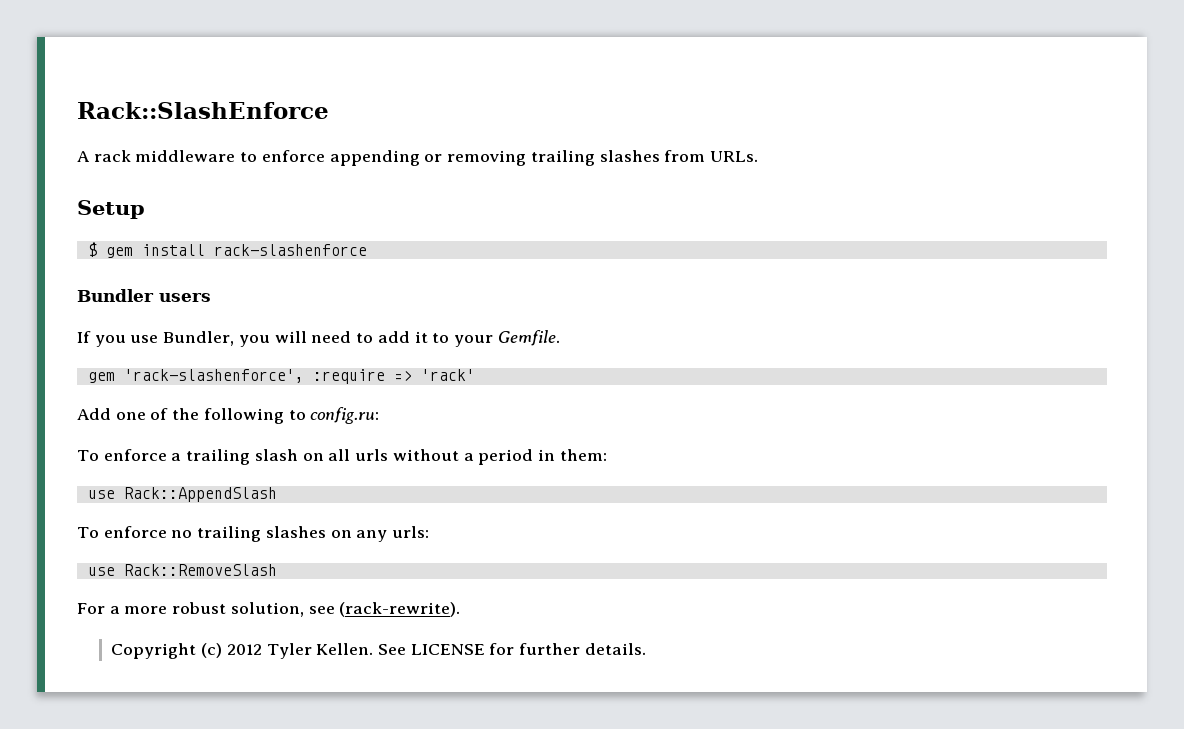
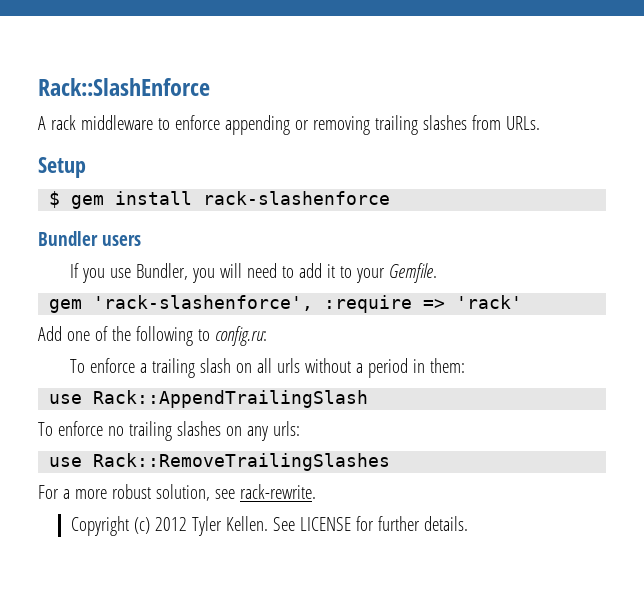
[123,487,277,502] Rack::AppendSlash -> [93,390,369,408] Rack::AppendTrailingSlash
[123,564,277,576] Rack::RemoveSlash -> [93,453,391,471] Rack::RemoveTrailingSlashes
[339,602,461,617] (rack-rewrite). -> [239,484,316,499] rack-rewrite.

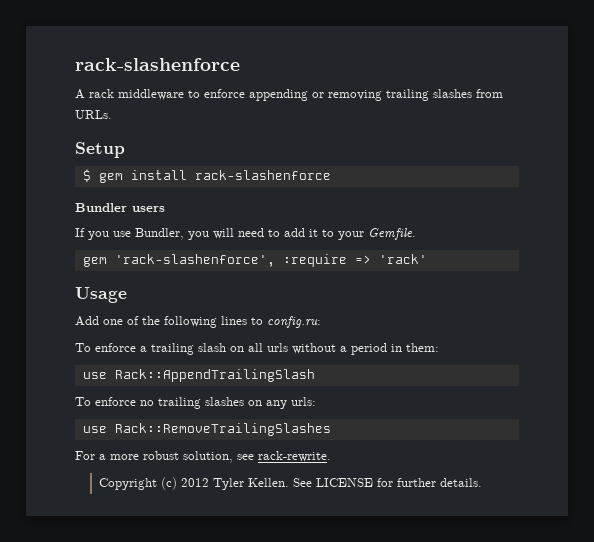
[38,78,210,96] Rack::SlashEnforce -> [75,58,240,71] rack-slashenforce
(523, 302) none -> [75,287,127,303] // Usage
(193, 336) none -> [221,316,247,325] lines

